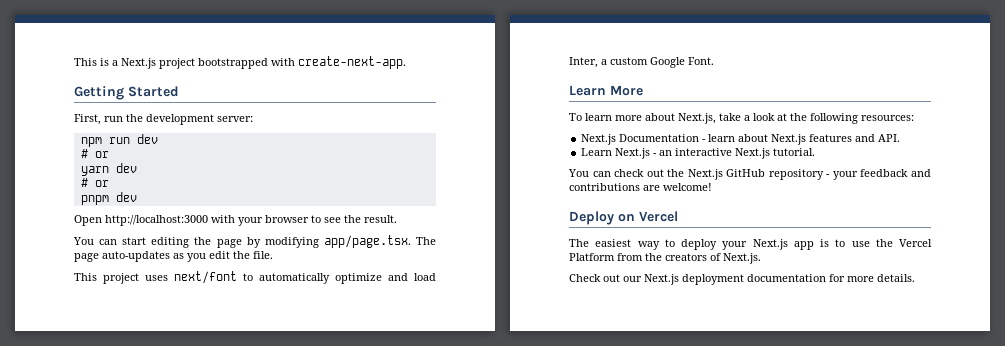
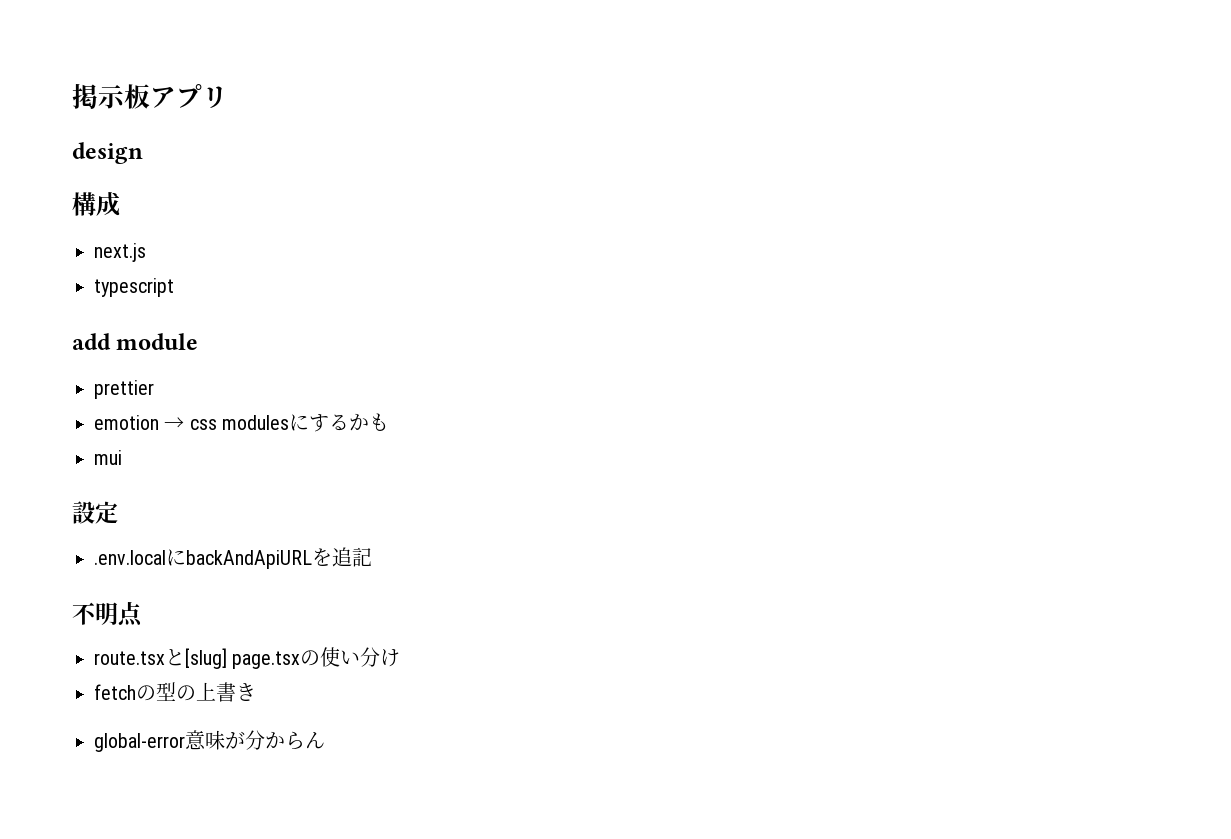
[74,56,406,69] [74,86,179,100] [74,114,253,125] [80,134,158,147] [80,149,109,158] [80,163,137,176] [80,178,109,187] [80,192,137,205] [74,215,397,226] [73,235,436,248] [74,251,273,262] [74,271,436,284] [569,57,714,68] [569,85,643,96] [569,113,914,124] [581,134,901,145] [581,148,816,159] [568,169,931,180] [569,183,712,191] [569,211,678,225] [569,239,932,250] [569,253,761,264] [569,274,915,285] This is a Next.js project bootstrapped with create-next-app. // Getting Started // First, run the development server: // npm run dev // # or // yarn dev // # or // pnpm dev // Open http://localhost:3000 with your browser to see the result. // You can start editing the page by modifying app/page.tsx. The page auto-updates as you edit the file. // This project uses next/font to automatically optimize and load Inter, a custom Google Font. // Learn More // To learn more about Next.js, take a look at the following resources: // Next.js Documentation - learn about Next.js features and API. // Learn Next.js - an interactive Next.js tutorial. // You can check out the Next.js GitHub repository - your feedback and contributions are welcome! // Deploy on Vercel // The easiest way to deploy your Next.js app is to use the Vercel Platform from the creators of Next.js. // Check out our Next.js deployment documentation for more details. -> [72,83,228,109] [72,142,143,164] [72,192,120,216] [94,243,146,262] [94,278,174,297] [72,333,199,350] [94,380,154,399] [94,413,390,432] [94,450,122,465] [72,501,118,524] [94,547,372,569] [72,601,143,627] [94,647,401,669] [94,682,256,702] [94,730,325,752] 掲示板アプリ // design // 構成 // next.js // typescript // add module // prettier // emotion → css modulesにするかも // mui // 設定 // .env.localにbackAndApiURLを追記 // 不明点 // route.tsxと[slug] page.tsxの使い分け // fetchの型の上書き // global-error意味が分からん

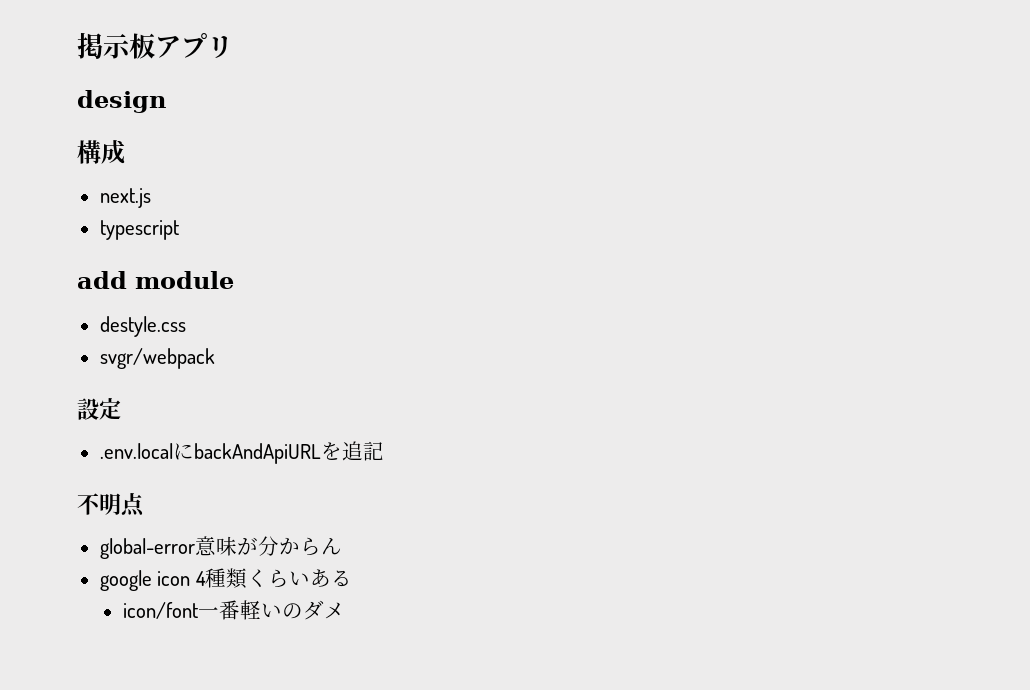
[94,380,154,399] [94,413,390,432] [94,450,122,465] prettier // emotion → css modulesにするかも // mui -> [99,316,186,337] [99,348,215,369] destyle.css // svgr/webpack
[94,647,401,669] [94,682,256,702] // route.tsxと[slug] page.tsxの使い分け // fetchの型の上書き -> (145, 505) none
(325, 740) none -> [99,568,352,591] [122,600,345,620] // google icon 4種類くらいある // icon/font一番軽いのダメ

